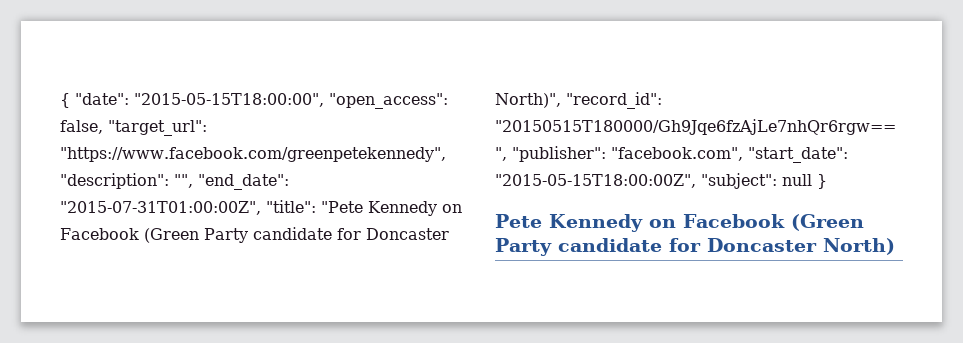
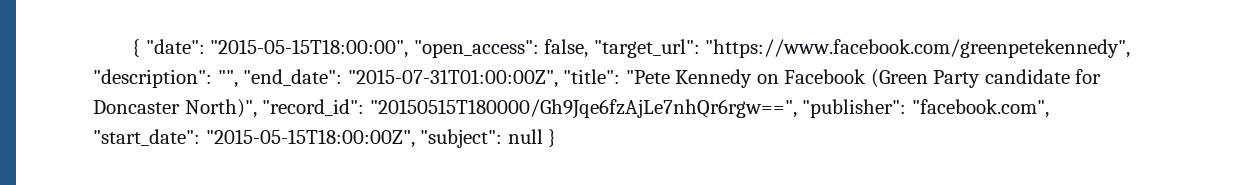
[495,214,864,232] [495,238,895,256] // Pete Kennedy on Facebook (Green Party candidate for Doncaster North) -> (557, 138) none

